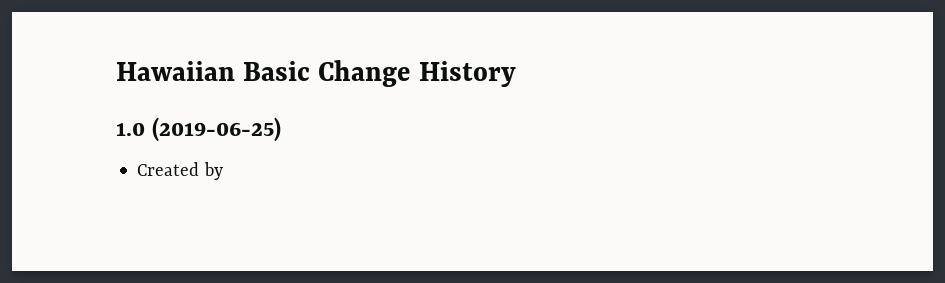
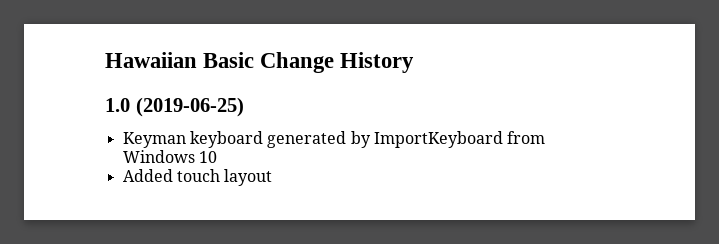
[137,162,223,180] Created by -> [122,131,546,148] [122,150,217,163] [122,169,273,186] Keyman keyboard generated by ImportKeyboard from Windows 10 // Added touch layout

